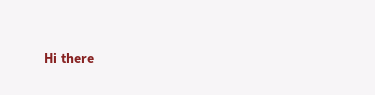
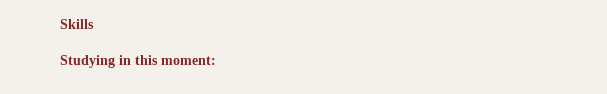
[44,52,94,63] Hi there -> [60,19,94,29] [60,55,216,68] Skills // Studying in this moment:

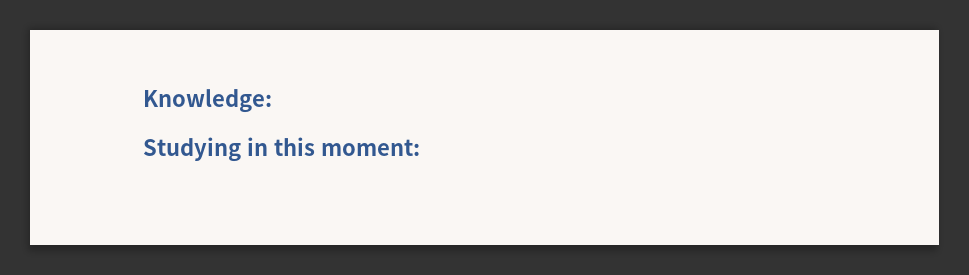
[60,19,94,29] Skills -> [143,89,272,113] Knowledge:

